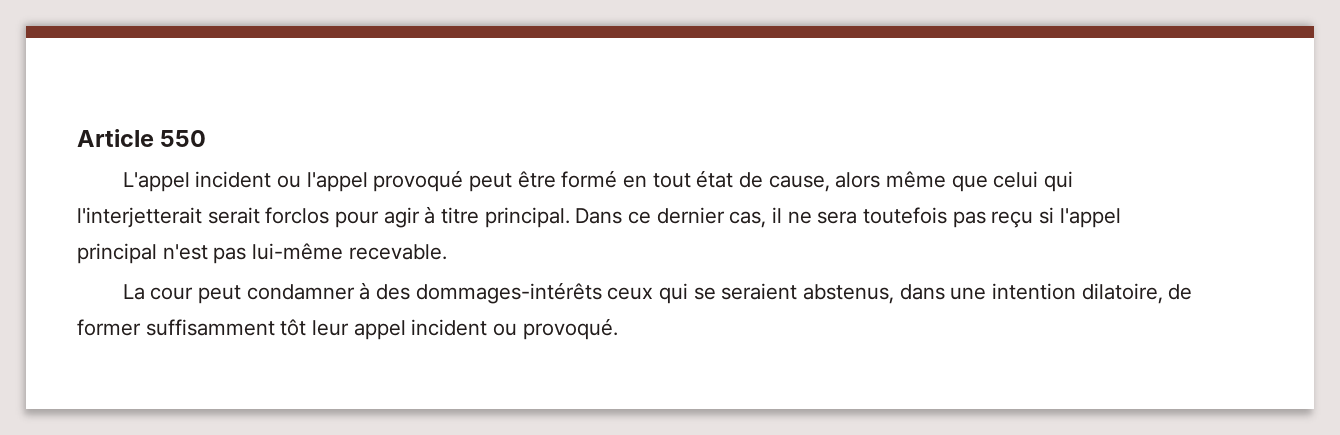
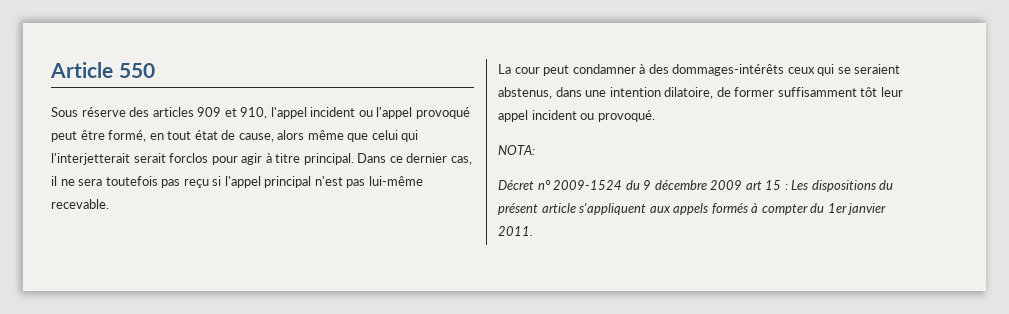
[122,172,190,192] L'appel -> [51,107,307,119] Sous réserve des articles 909 et 910, l'appel
[561,170,618,188] formé -> [108,130,147,142] formé,
(618, 329) none -> [498,145,535,155] [498,180,894,192] [498,203,887,215] [498,226,533,236] // NOTA: // Décret n° 2009-1524 du 9 décembre 2009 art 15 : Les dispositions du présent article s'appliquent aux appels formés à compter du 1er janvier 2011.

